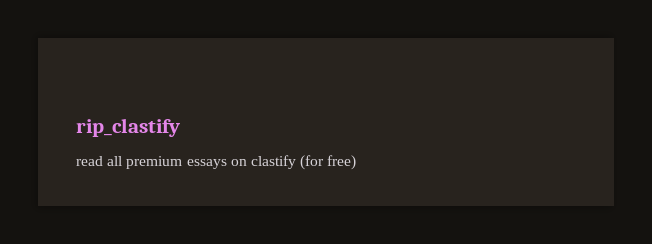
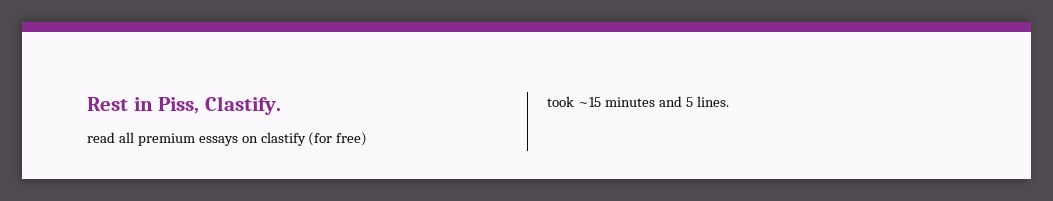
[76,118,180,137] rip_clastify -> [87,96,281,115] Rest in Piss, Clastify.
(357, 162) none -> [547,96,729,107] // took ~15 minutes and 5 lines.

